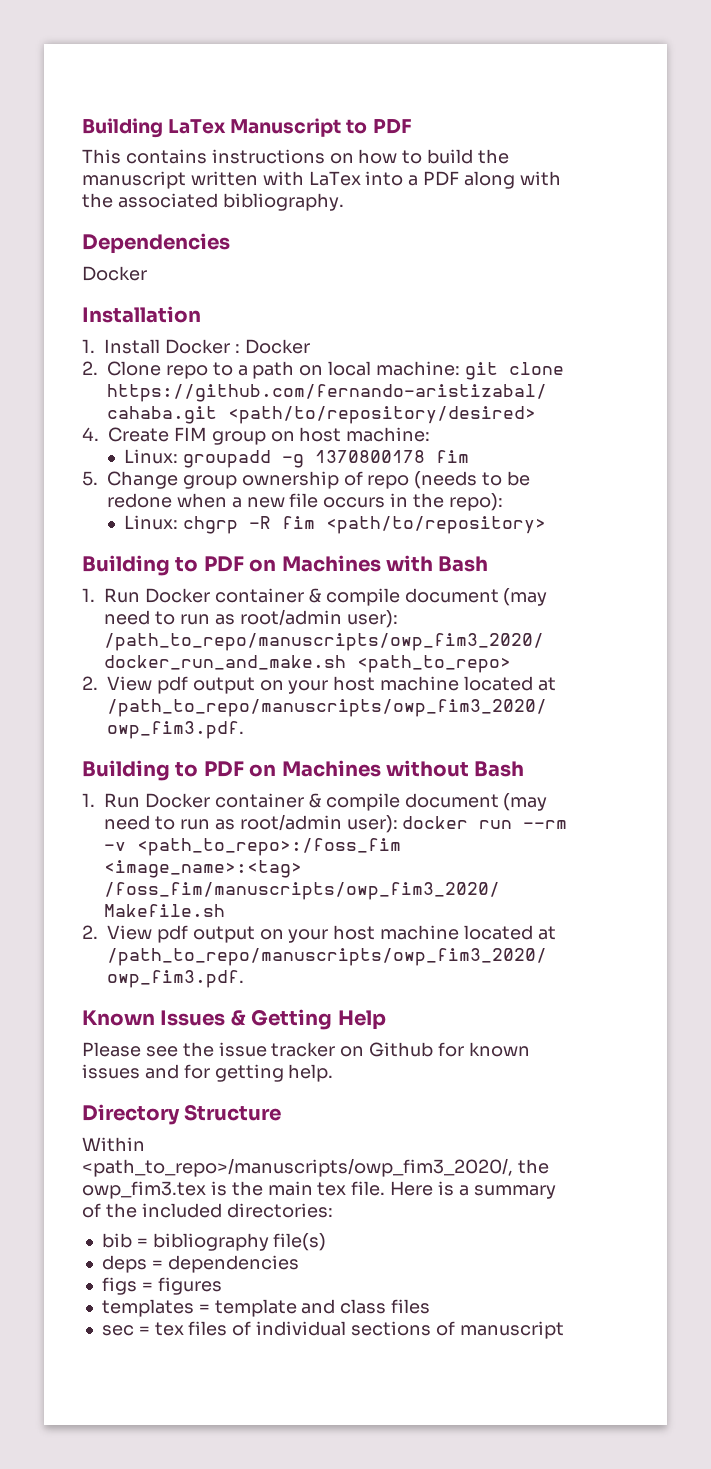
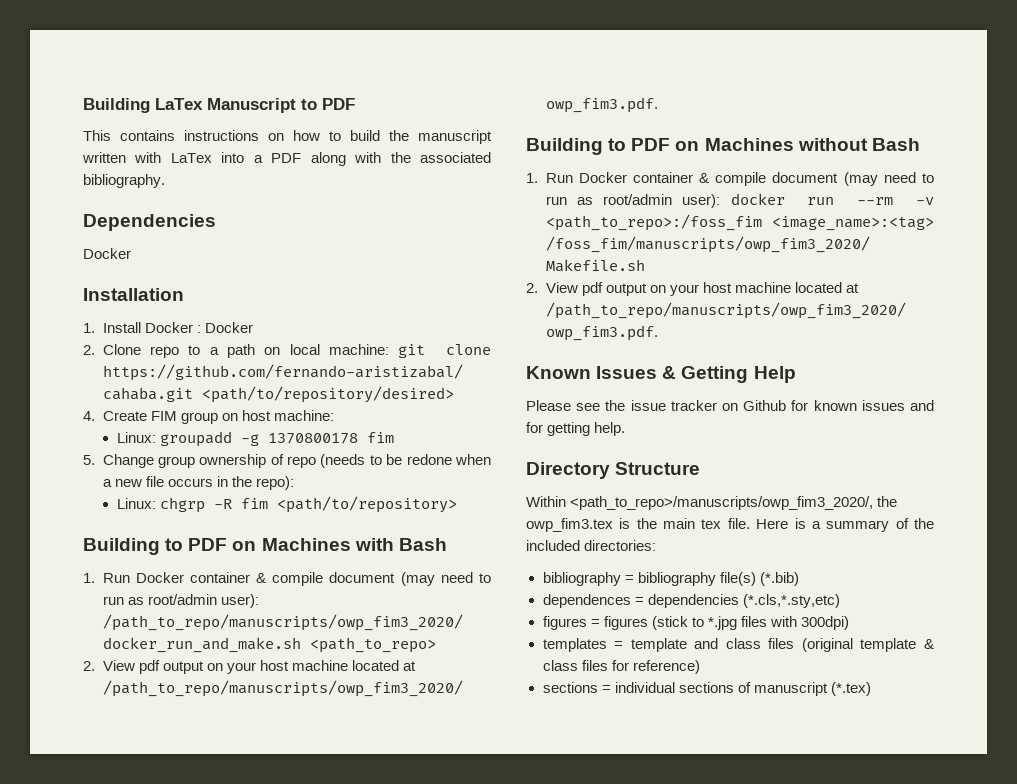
[101,1233,132,1248] bib -> [542,572,621,586] bibliography
[101,1255,147,1273] // deps -> [759,572,799,586] [542,594,631,608] (*.bib) // dependences
[101,1277,137,1295] // figs -> [742,594,840,608] [542,616,587,630] (*.cls,*.sty,etc) // figures
(222, 1286) none -> [651,616,849,630] (stick to *.jpg files with 300dpi)
[101,1321,252,1336] // sec = tex files of -> [801,638,934,652] [542,660,700,674] [542,682,611,693] (original template & class files for reference) // sections =
(564, 1330) none -> [830,682,871,696] (*.tex)

